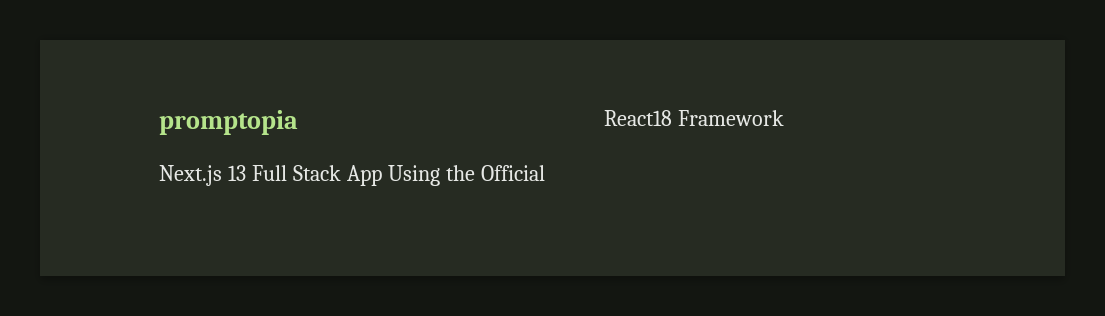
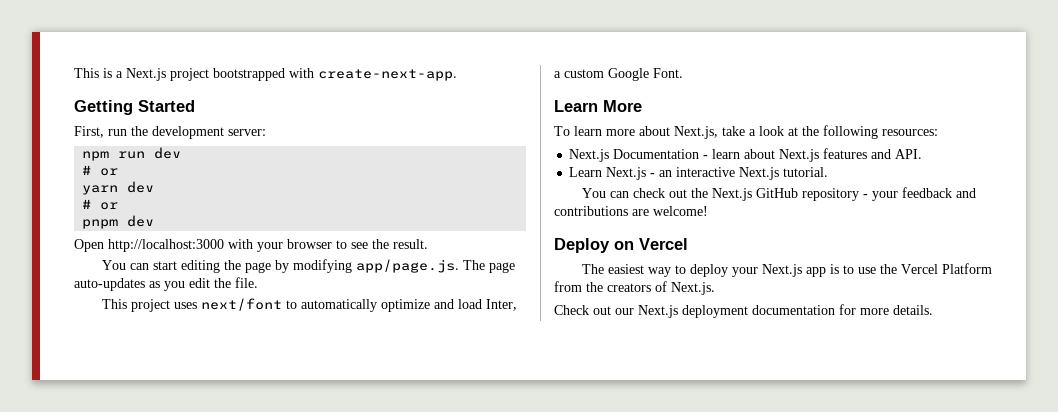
[159,110,298,135] [159,165,545,186] [604,110,784,126] promptopia // Next.js 13 Full Stack App Using the Official React18 Framework -> [74,68,457,81] [74,100,195,115] [74,126,266,139] [82,147,182,161] [82,165,119,176] [82,181,155,195] [82,199,119,210] [82,215,155,229] [74,239,428,252] [101,259,515,273] [74,277,258,291] [101,298,517,312] [554,68,683,81] [554,100,642,112] [554,125,938,139] [569,148,923,162] [569,167,829,180] [581,187,976,201] [554,206,708,216] [554,238,688,253] [581,263,992,277] [554,281,715,295] [554,304,933,318] This is a Next.js project bootstrapped with create-next-app. // Getting Started // First, run the development server: // npm run dev // # or // yarn dev // # or // pnpm dev // Open http://localhost:3000 with your browser to see the result. // You can start editing the page by modifying app/page.js. The page auto-updates as you edit the file. // This project uses next/font to automatically optimize and load Inter, a custom Google Font. // Learn More // To learn more about Next.js, take a look at the following resources: // Next.js Documentation - learn about Next.js features and API. // Learn Next.js - an interactive Next.js tutorial. // You can check out the Next.js GitHub repository - your feedback and contributions are welcome! // Deploy on Vercel // The easiest way to deploy your Next.js app is to use the Vercel Platform from the creators of Next.js. // Check out our Next.js deployment documentation for more details.

